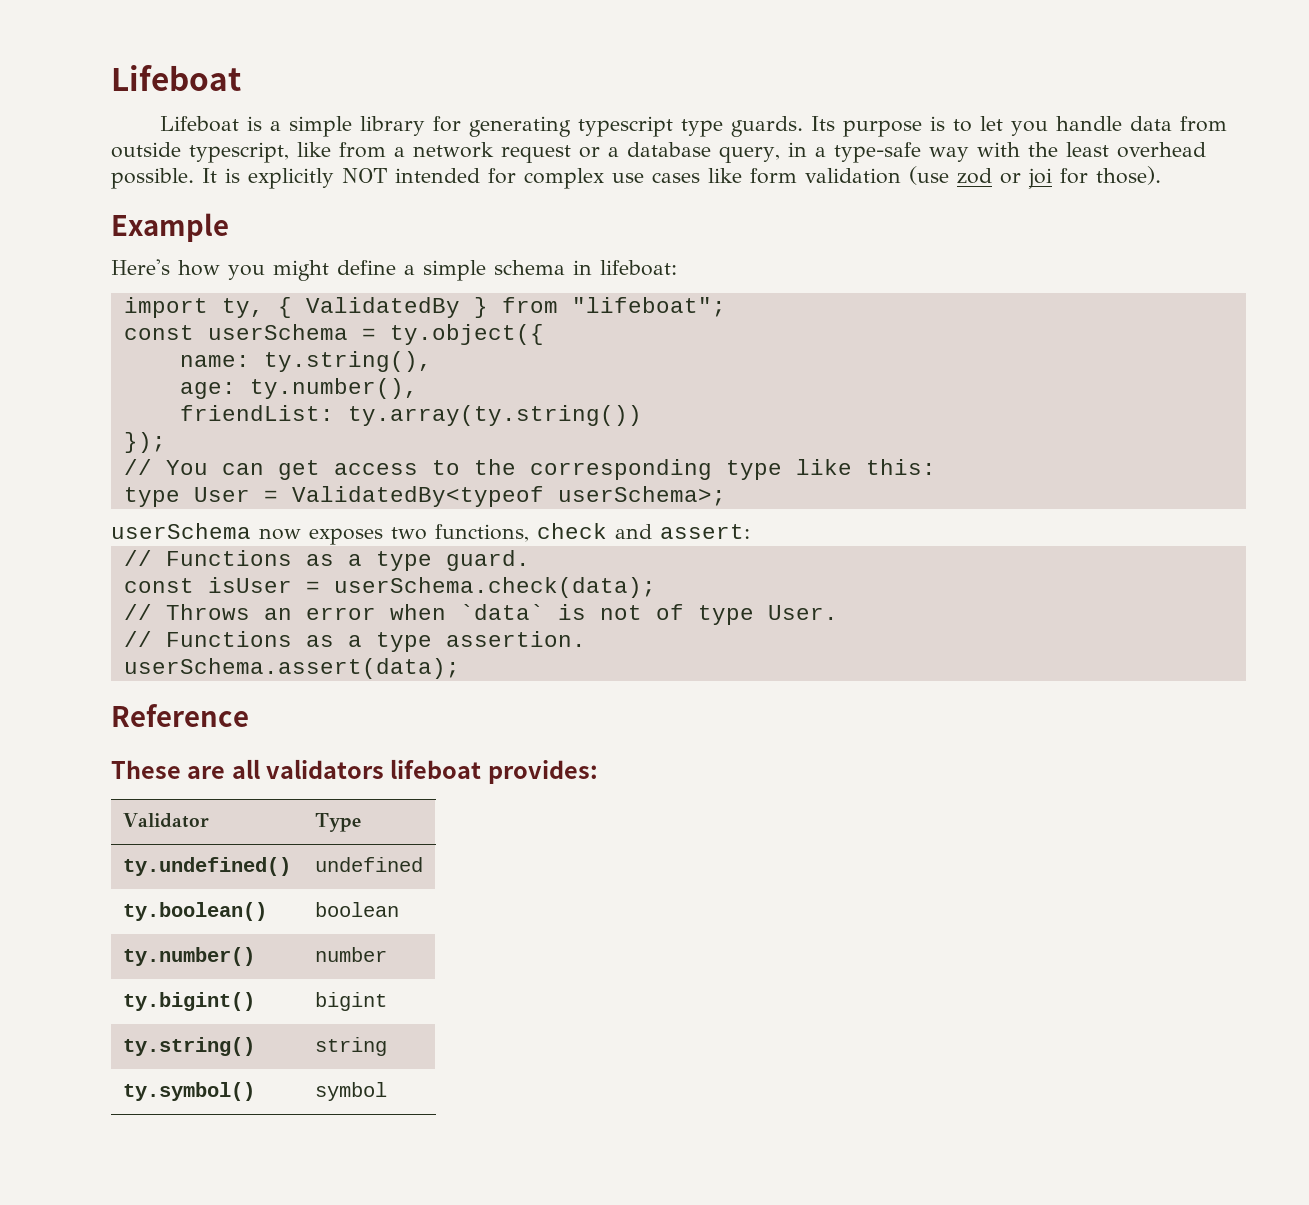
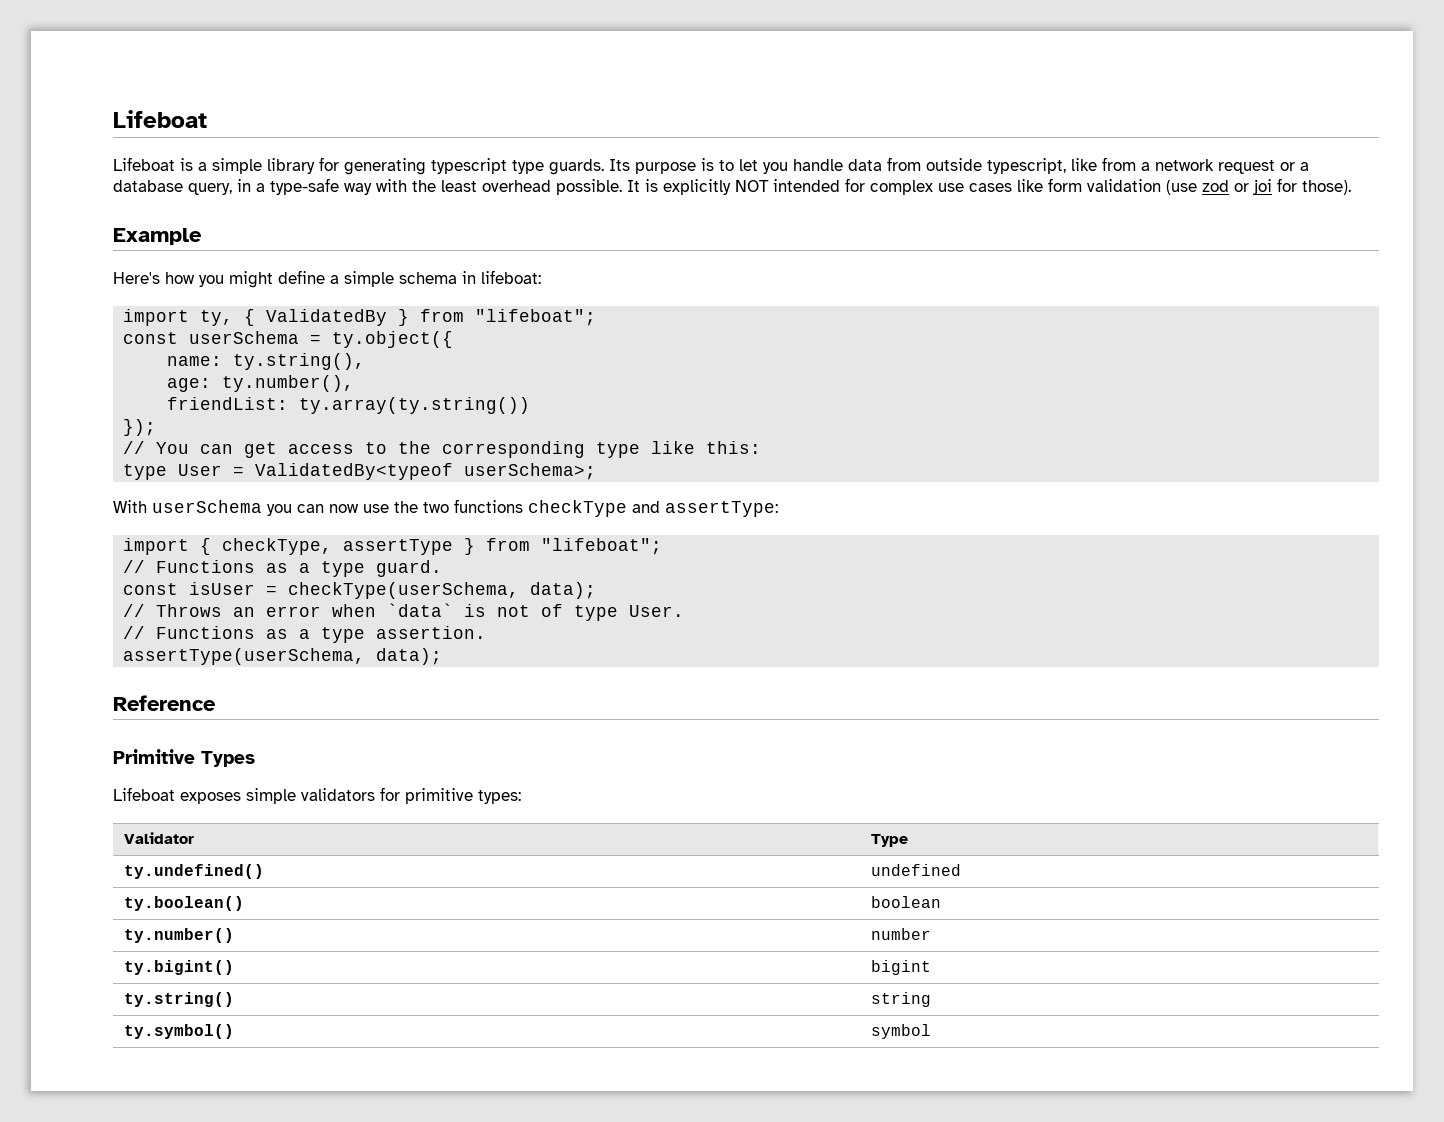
[111,523,750,545] userSchema now exposes two functions, check and assert: -> [113,499,778,517] [123,538,663,555] With userSchema you can now use the two functions checkType and assertType: // import { checkType, assertType } from "lifeboat";
[333,577,656,598] userSchema.check(data); -> [288,582,597,599] checkType(userSchema, data);
[123,658,460,679] userSchema.assert(data); -> [123,648,443,665] assertType(userSchema, data);
[111,759,598,784] These are all validators lifeboat provides: -> [113,749,255,767] [113,787,521,804] Primitive Types // Lifeboat exposes simple validators for primitive types:

